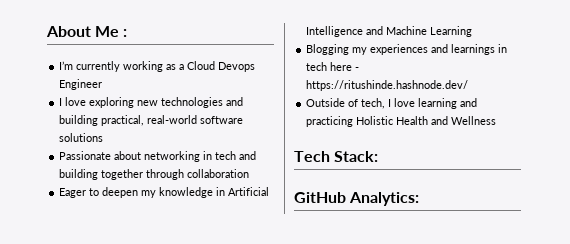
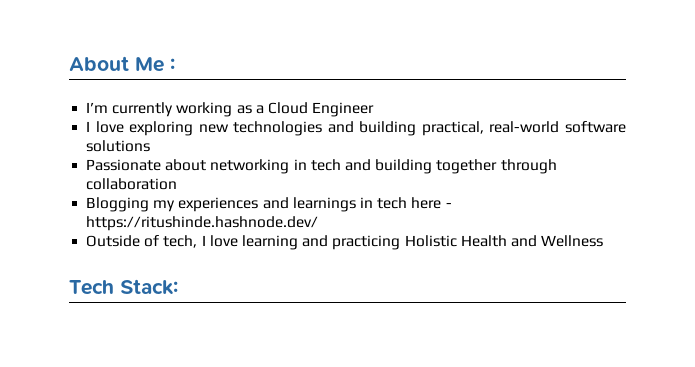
[218,62,256,72] Devops -> (308, 108) none
[59,187,270,198] [306,26,473,37] // Eager to deepen my knowledge in Artificial Intelligence and Machine Learning -> (178, 184) none
[294,192,420,206] // GitHub Analytics: -> (178, 287) none

